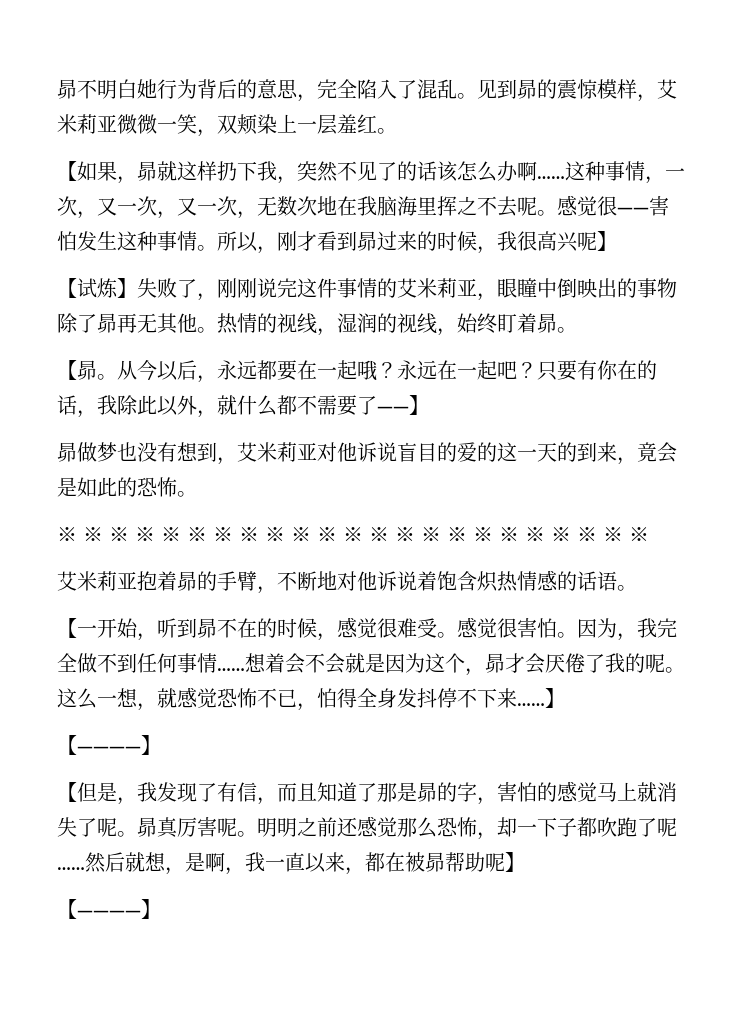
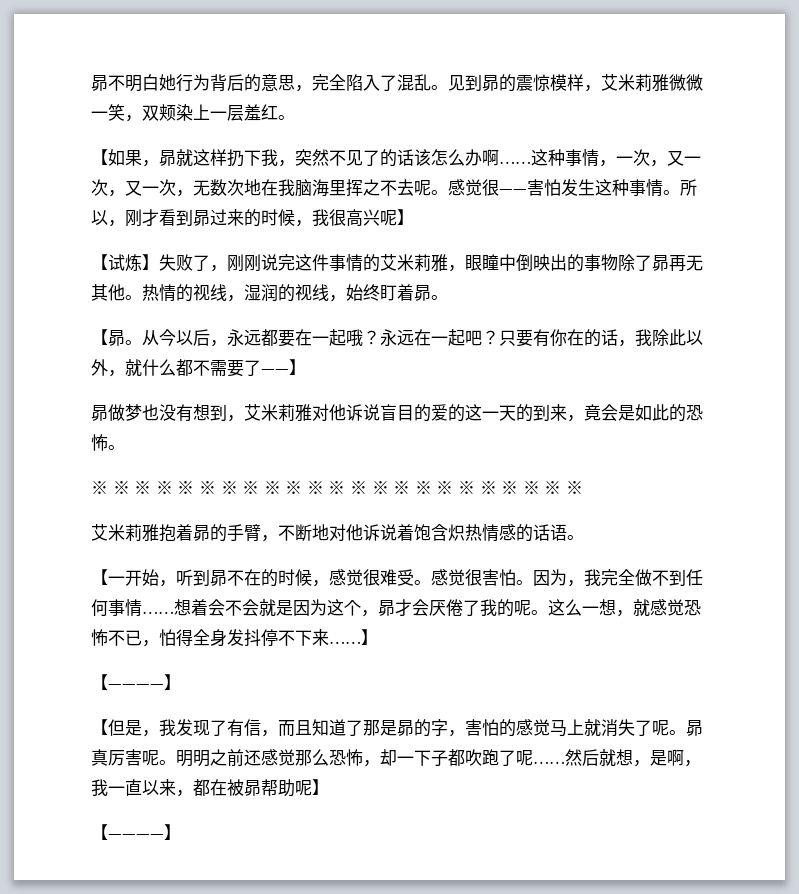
[97,114,117,132] 亚 -> [652,74,669,91] 雅
[457,278,477,296] 亚 -> [431,254,448,271] 雅
[297,442,317,460] 亚 -> [295,404,312,421] 雅
[117,571,137,589] 亚 -> [142,524,159,541] 雅

